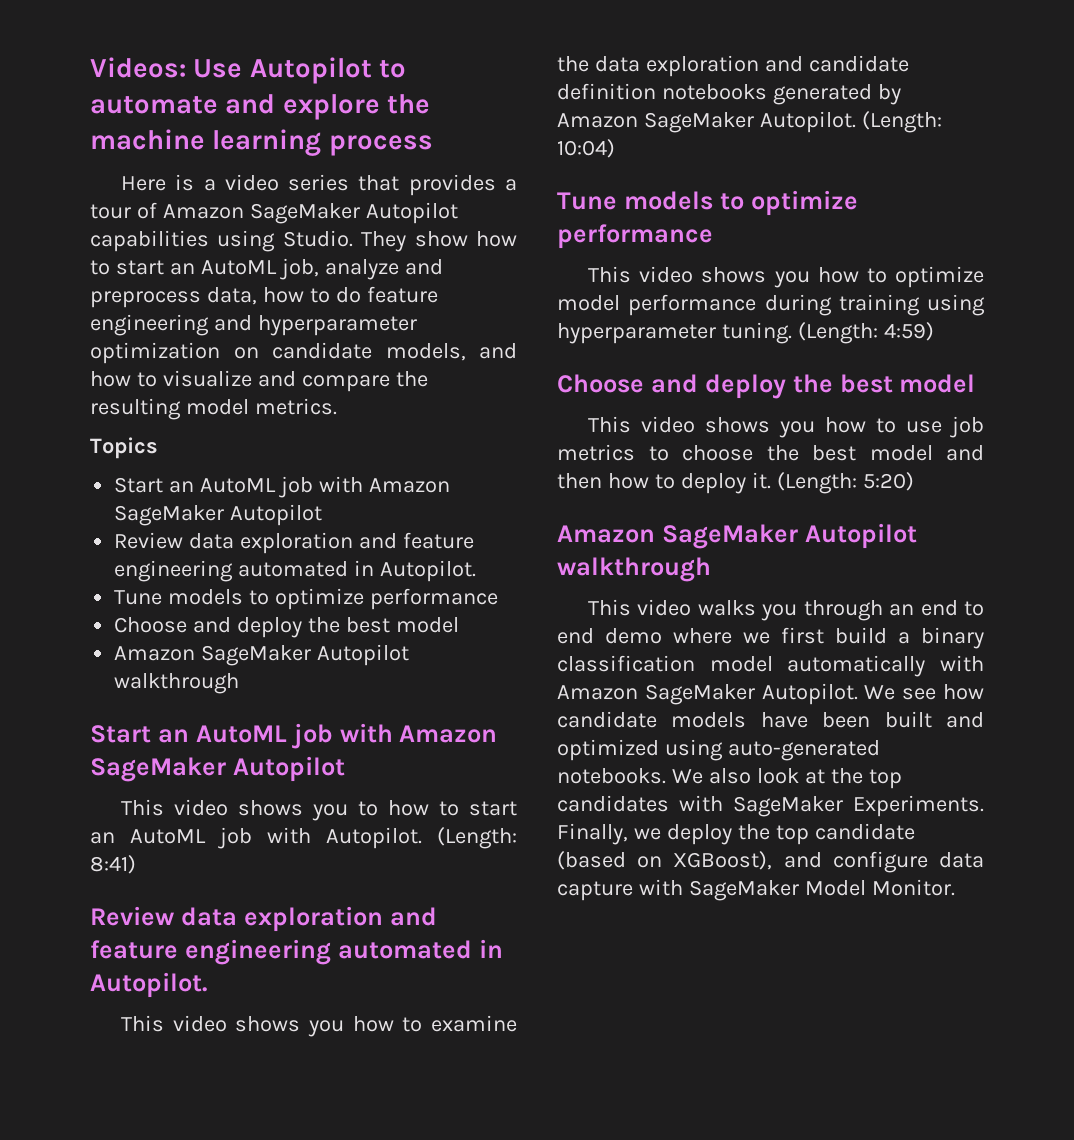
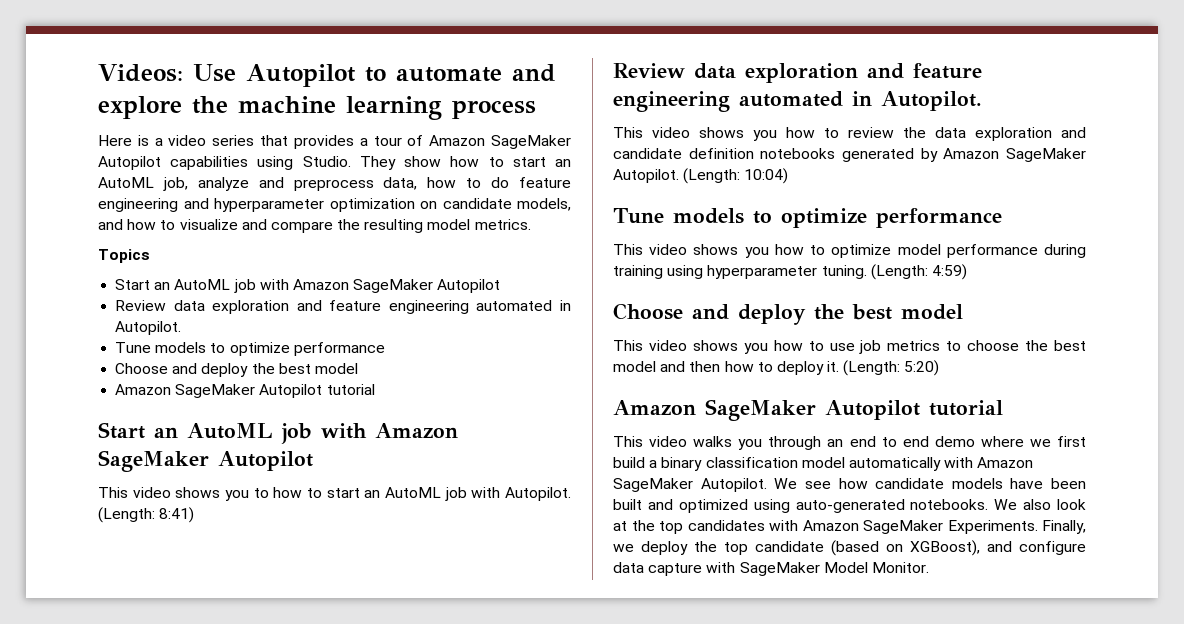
[114,673,240,694] walkthrough -> [326,384,375,395] tutorial
[431,1015,517,1032] examine -> [848,127,894,138] review
[557,557,711,582] walkthrough -> [929,400,1003,416] tutorial
(723, 803) none -> [802,520,859,531] Amazon

